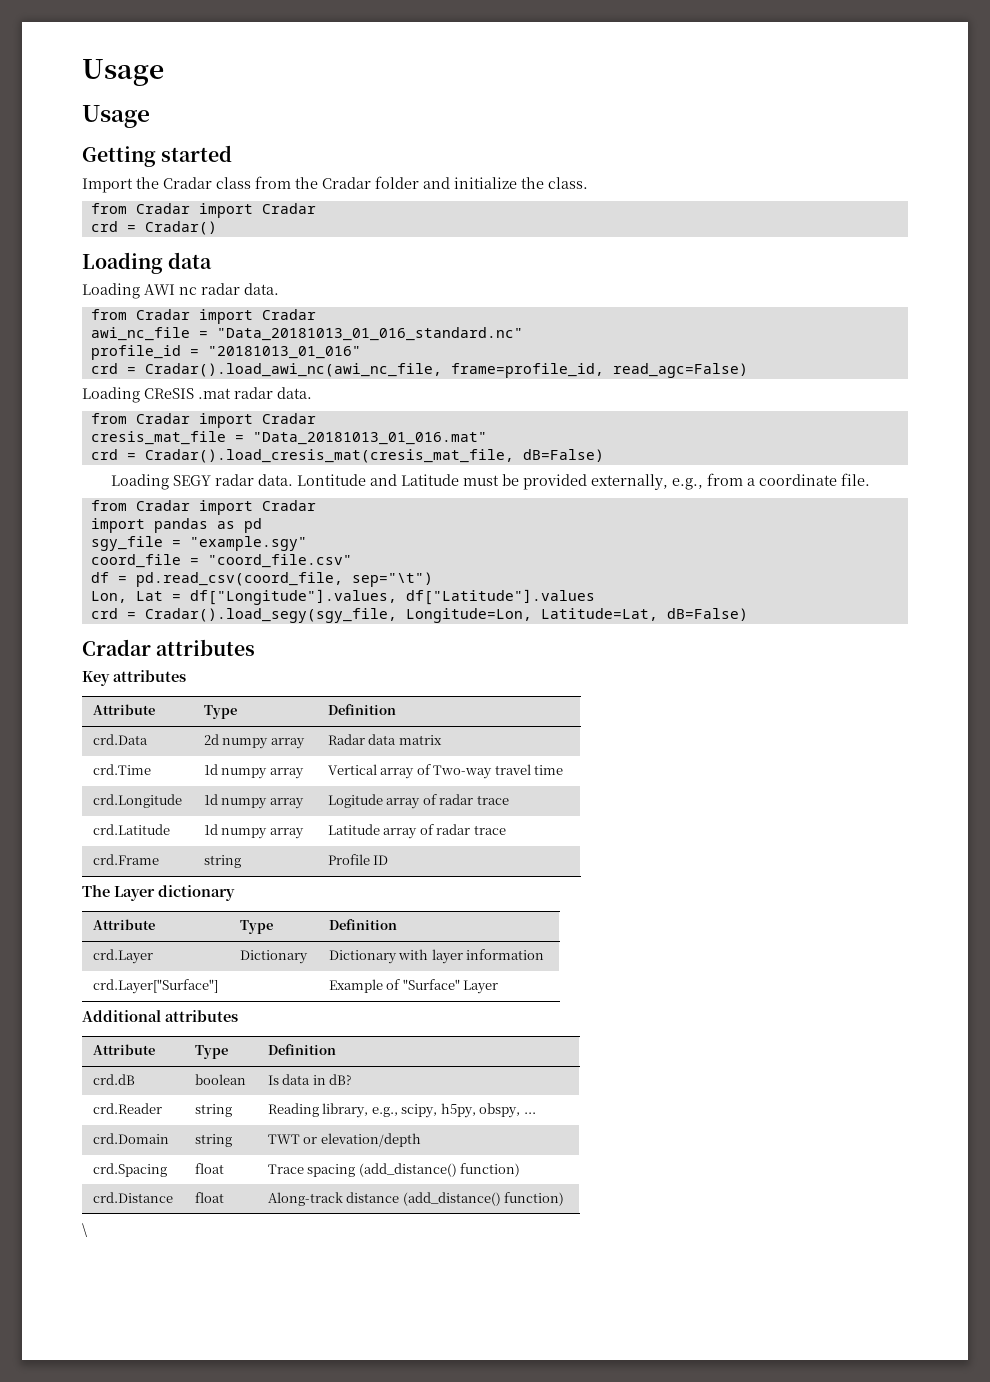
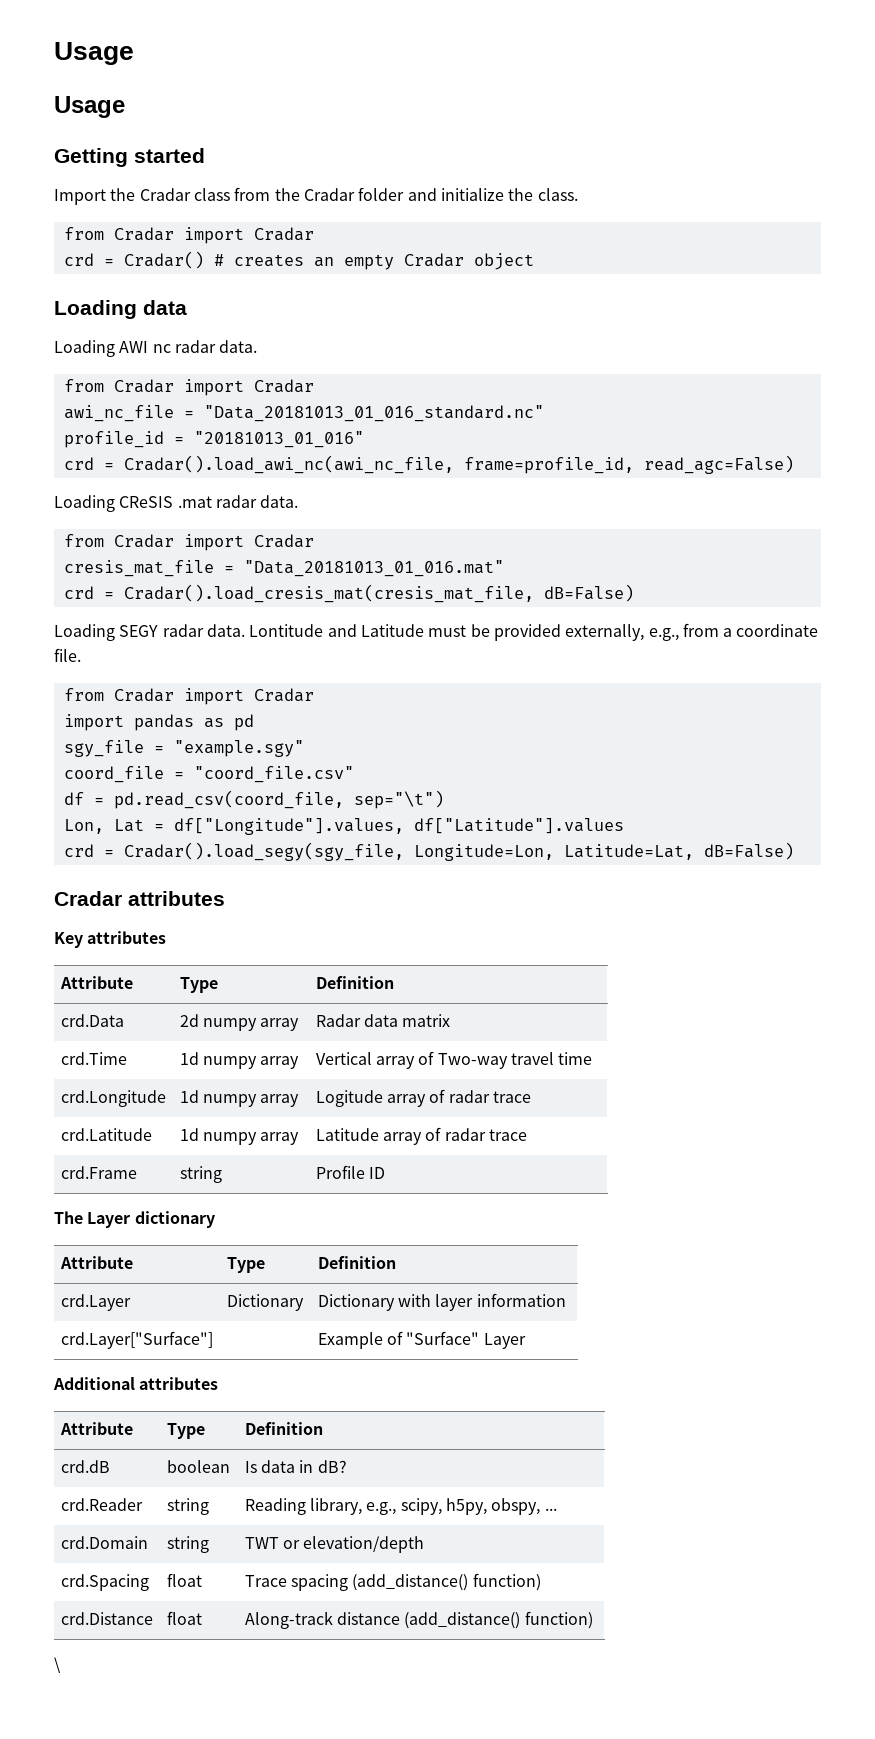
(217, 228) none -> [213,253,534,270] # creates an empty Cradar object

